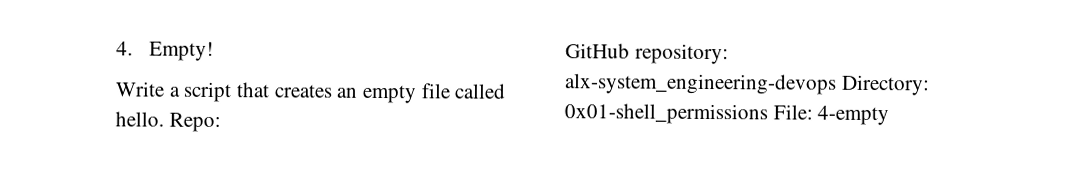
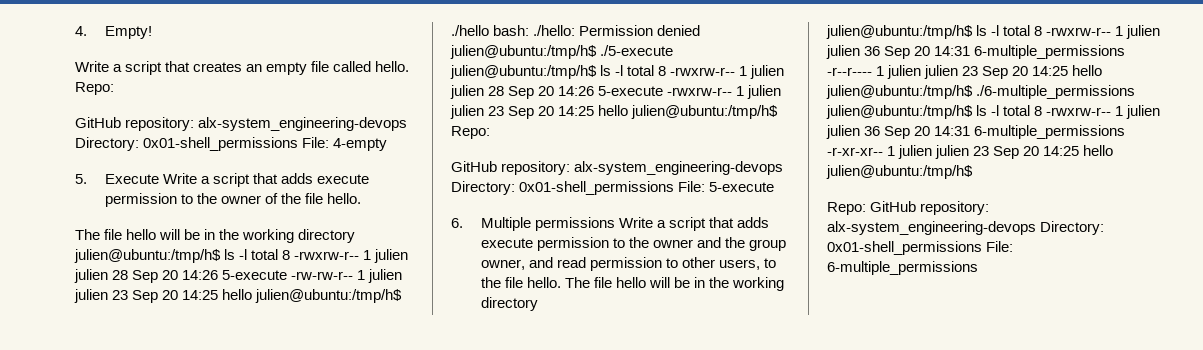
(890, 115) none -> [75,173,369,187] [104,193,362,207] [75,229,356,243] [74,249,409,263] [74,269,403,283] [74,289,403,303] [451,25,701,36] [450,45,674,59] [450,65,785,79] [450,85,782,99] [450,105,779,119] [451,126,490,139] [451,161,784,175] [451,181,775,195] [451,217,769,231] [480,237,787,251] [480,257,777,271] [480,277,785,291] [480,297,538,311] [826,25,1161,39] [826,45,1126,59] [827,65,1103,79] [826,85,1136,99] [826,105,1161,119] [826,125,1126,139] [827,145,1114,159] [826,165,973,179] [827,201,990,215] [827,221,1105,235] [827,241,1014,255] [827,261,978,275] // 5. Execute Write a script that adds execute permission to the owner of the file hello. // The file hello will be in the working directory julien@ubuntu:/tmp/h$ ls -l total 8 -rwxrw-r-- 1 julien julien 28 Sep 20 14:26 5-execute -rw-rw-r-- 1 julien julien 23 Sep 20 14:25 hello julien@ubuntu:/tmp/h$ ./hello bash: ./hello: Permission denied julien@ubuntu:/tmp/h$ ./5-execute julien@ubuntu:/tmp/h$ ls -l total 8 -rwxrw-r-- 1 julien julien 28 Sep 20 14:26 5-execute -rwxrw-r-- 1 julien julien 23 Sep 20 14:25 hello julien@ubuntu:/tmp/h$ Repo: // GitHub repository: alx-system_engineering-devops Directory: 0x01-shell_permissions File: 5-execute // 6. Multiple permissions Write a script that adds execute permission to the owner and the group owner, and read permission to other users, to the file hello. The file hello will be in the working directory // julien@ubuntu:/tmp/h$ ls -l total 8 -rwxrw-r-- 1 julien julien 36 Sep 20 14:31 6-multiple_permissions -r--r---- 1 julien julien 23 Sep 20 14:25 hello julien@ubuntu:/tmp/h$ ./6-multiple_permissions julien@ubuntu:/tmp/h$ ls -l total 8 -rwxrw-r-- 1 julien julien 36 Sep 20 14:31 6-multiple_permissions -r-xr-xr-- 1 julien julien 23 Sep 20 14:25 hello julien@ubuntu:/tmp/h$ // Repo: GitHub repository: alx-system_engineering-devops Directory: 0x01-shell_permissions File: 6-multiple_permissions

